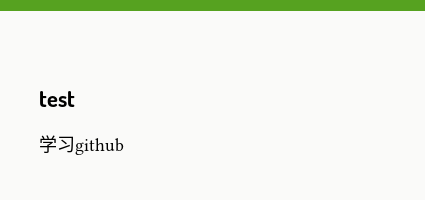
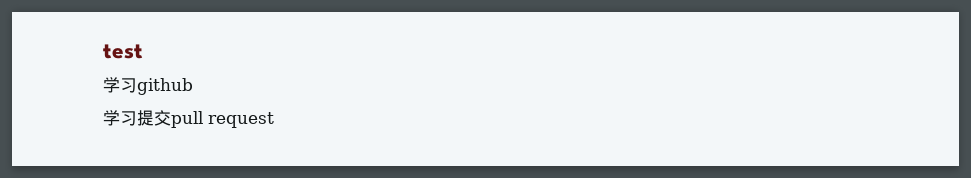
(124, 146) none -> [103,110,274,128] // 学习提交pull request

